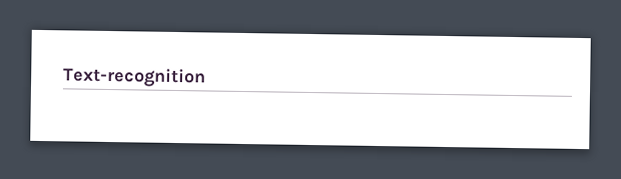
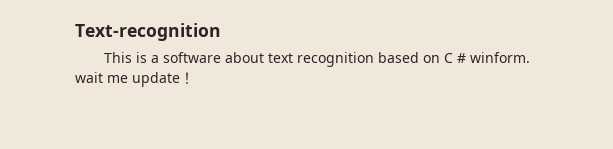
(206, 77) none -> [104,52,531,67] [75,72,194,87] // This is a software about text recognition based on C # winform. wait me update！

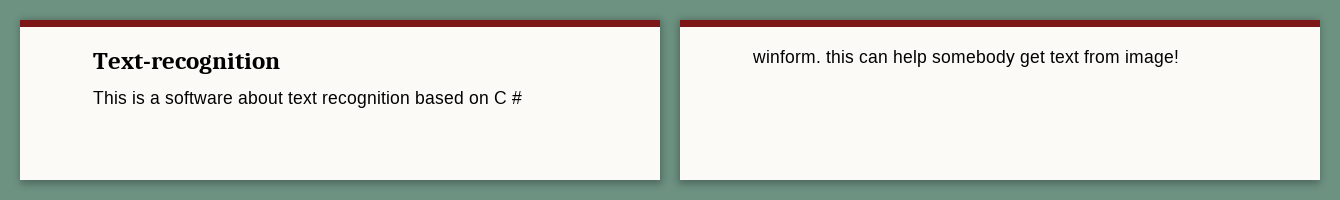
[75,72,194,87] wait me update！ -> [826,50,1179,67] this can help somebody get text from image!

